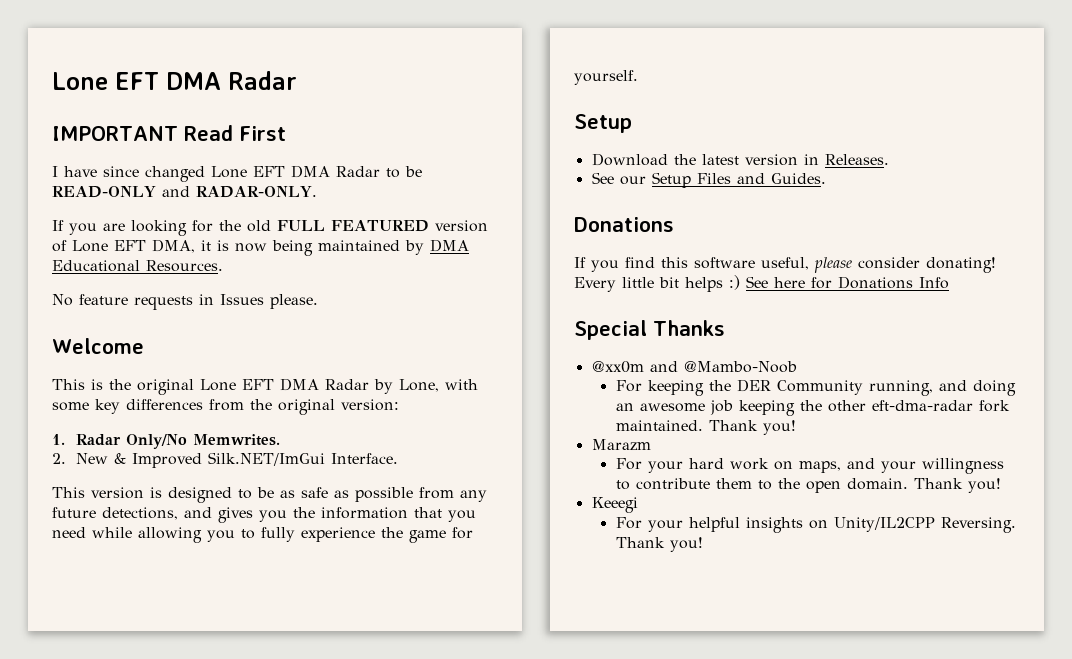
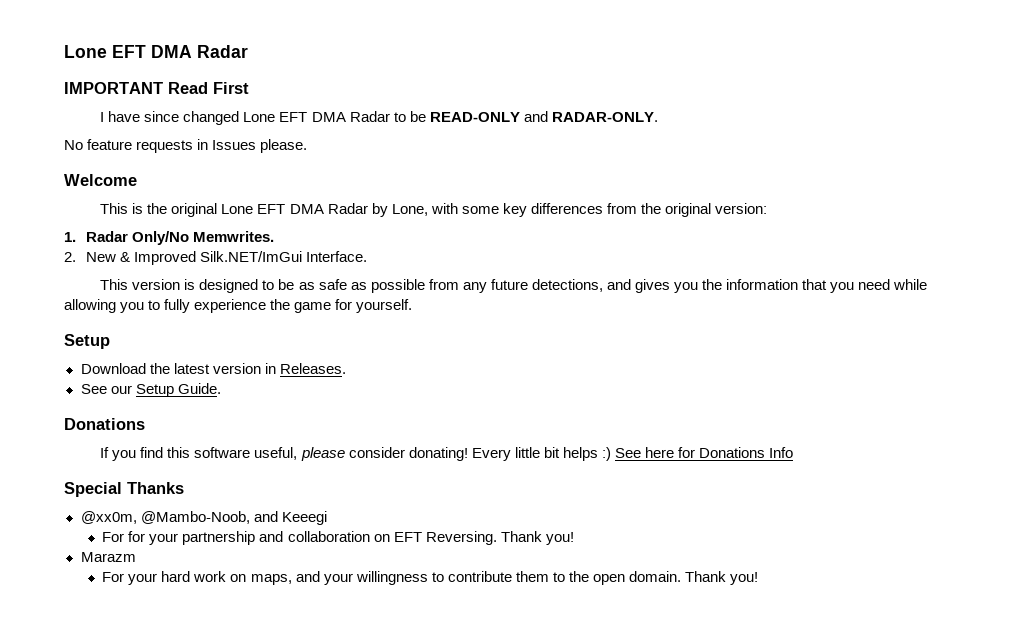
[52,220,488,236] [52,239,469,256] [52,260,223,272] // If you are looking for the old FULL FEATURED version of Lone EFT DMA, it is now being maintained by DMA Educational Resources. -> (658, 117) none
[696,173,826,184] Files and Guides. -> [177,383,221,394] Guide.
[591,361,797,373] [615,379,1016,396] [615,400,1010,416] [615,420,703,431] @xx0m and @Mambo-Noob // For keeping the DER Community running, and doing an awesome job keeping the other eft-dma-radar fork maintained. -> [80,511,327,525] [102,531,497,545] @xx0m, @Mambo-Noob, and Keeegi // For for your partnership and collaboration on EFT Reversing.
[591,497,638,513] [615,517,1016,533] [615,537,703,552] // Keeegi // For your helpful insights on Unity/IL2CPP Reversing. Thank you! -> (759, 578) none

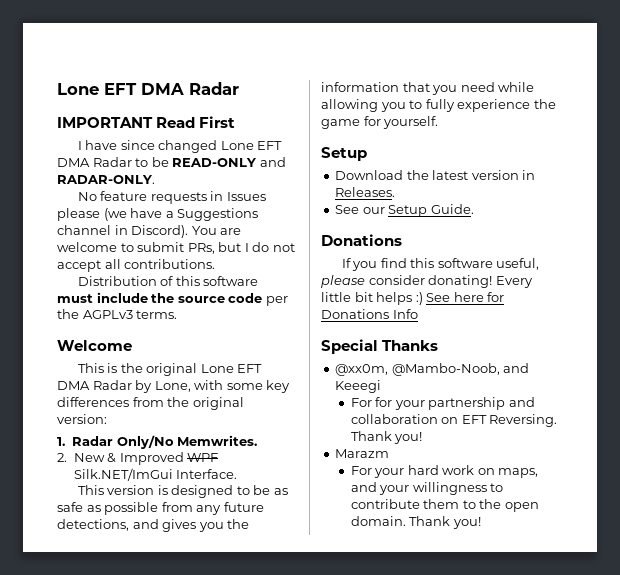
[260,139,308,153] please. -> [57,208,259,221] [57,225,242,238] [57,242,295,254] [57,259,216,272] [77,276,259,286] [57,292,288,306] [57,309,178,319] please (we have a Suggestions channel in Discord). You are welcome to submit PRs, but I do not accept all contributions. // Distribution of this software must include the source code per the AGPLv3 terms.
(196, 258) none -> [187,453,219,462] WPF

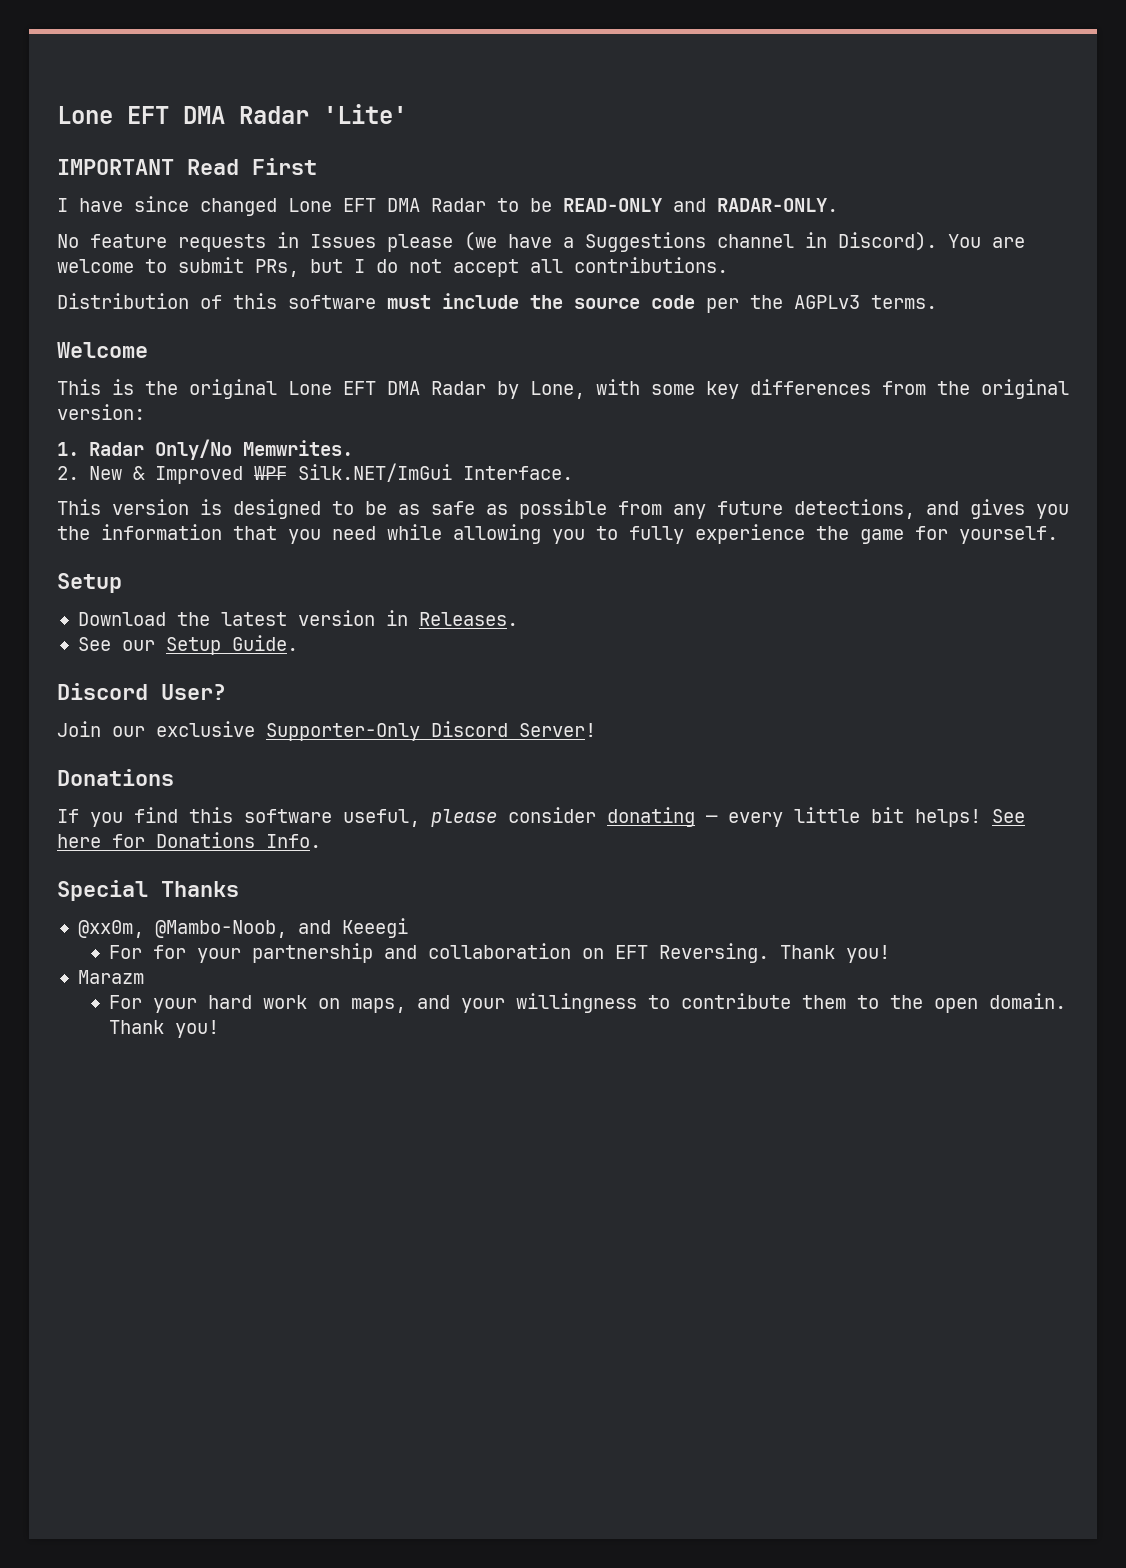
[57,82,239,95] Lone EFT DMA Radar -> [57,104,407,124] Lone EFT DMA Radar 'Lite'
(474, 209) none -> [57,683,226,700] [57,721,596,741] // Discord User? // Join our exclusive Supporter-Only Discord Server!
[428,275,533,288] [321,292,423,305] donating! Every little bit helps :) -> [607,807,981,827] donating — every little bit helps!
[392,309,418,319] Info -> [266,834,321,848] Info.

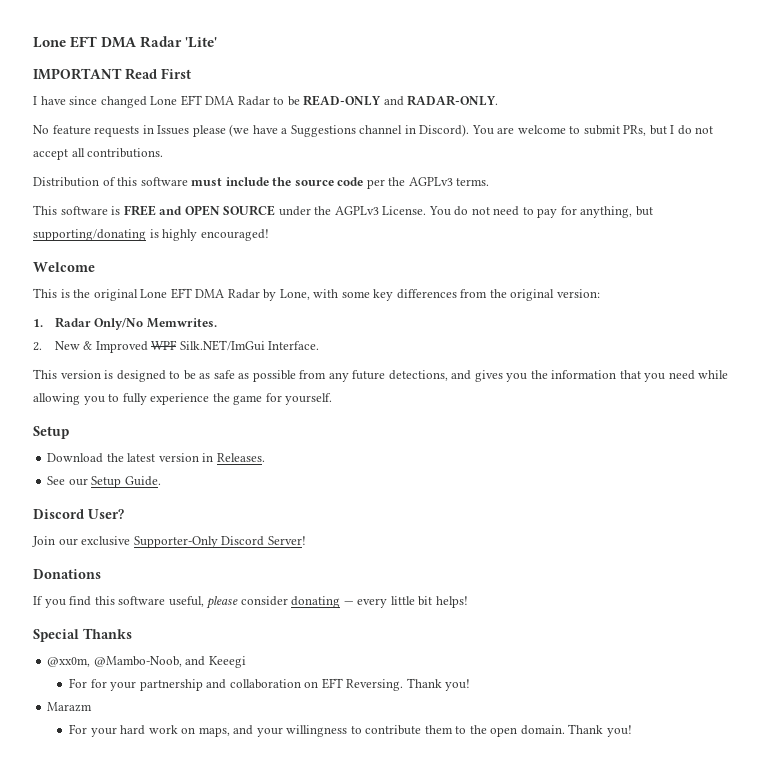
(937, 302) none -> [33,205,653,218] [33,229,269,241] // This software is FREE and OPEN SOURCE under the AGPLv3 License. You do not need to pay for anything, but supporting/donating is highly encouraged!
[992,809,1025,823] [57,832,321,848] See here for Donations Info. -> (468, 602) none

